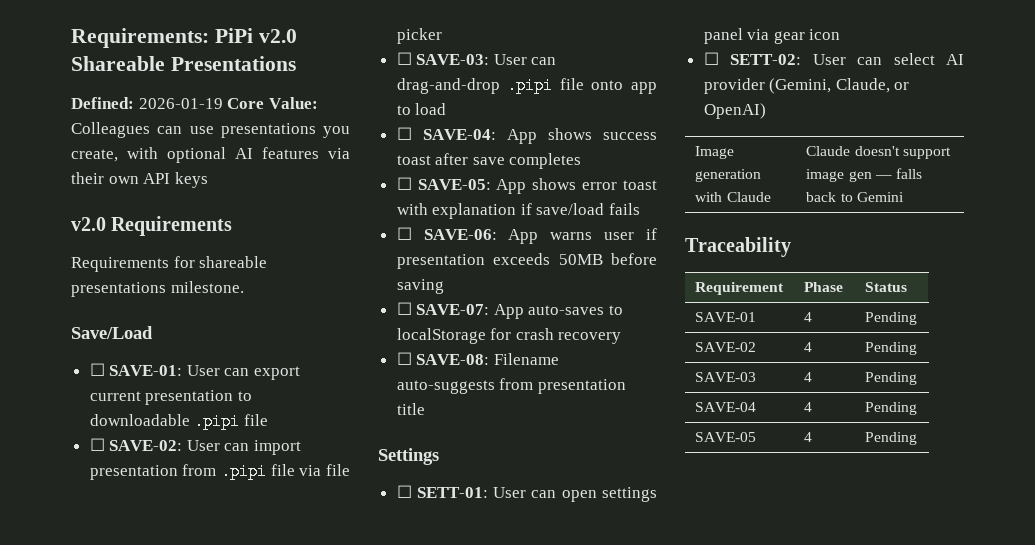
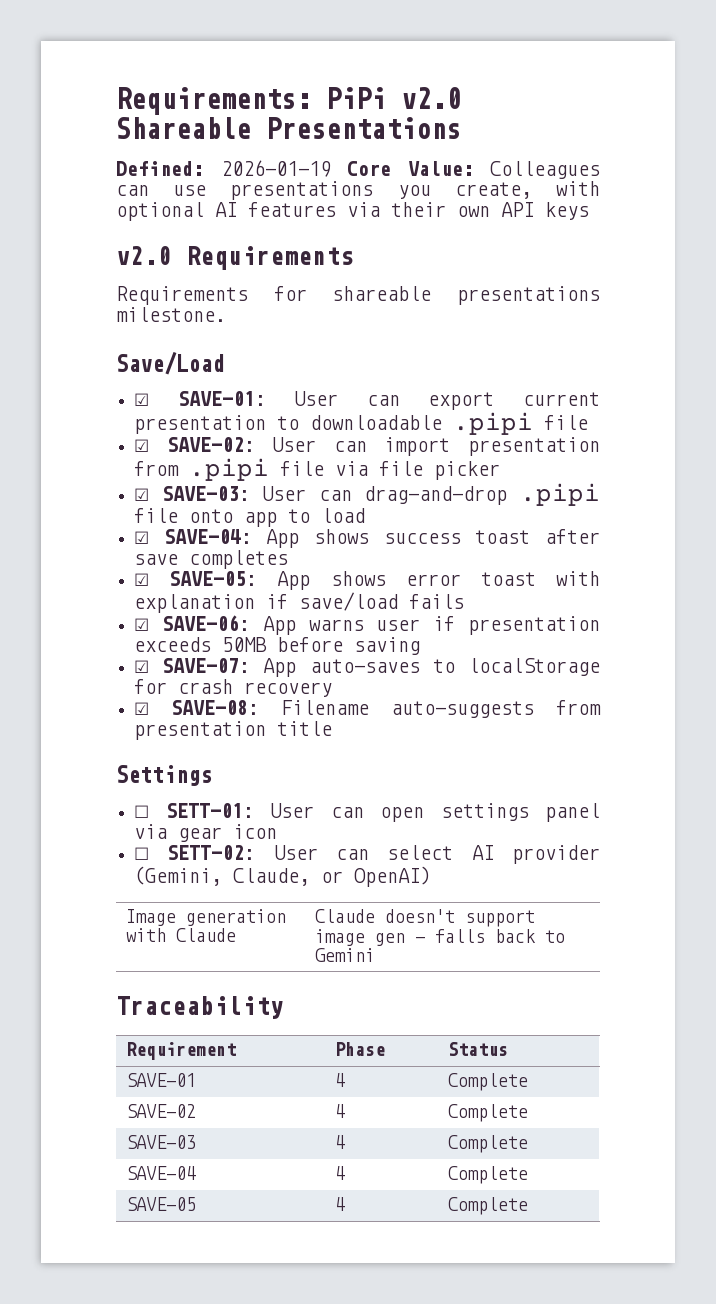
[89,363,105,376] ☐ -> [134,393,150,406] ☑
[89,438,105,451] ☐ -> [134,439,150,452] ☑
[396,52,412,65] ☐ -> [134,488,150,501] ☑
[396,127,412,140] ☐ -> [134,531,150,544] ☑
[396,177,412,190] ☐ -> [134,573,150,586] ☑
[396,227,412,240] ☐ -> [134,618,150,631] ☑
[396,302,412,315] ☐ -> [134,660,150,673] ☑
[396,352,412,365] ☐ -> [134,702,150,715] ☑
[865,312,918,325] Pending -> [447,1073,528,1091] Complete
[865,342,918,355] Pending -> [447,1104,528,1122] Complete
[865,372,918,385] Pending -> [447,1135,528,1153] Complete
[865,402,918,415] Pending -> [447,1166,528,1184] Complete
[865,432,918,445] Pending -> [447,1197,528,1215] Complete

